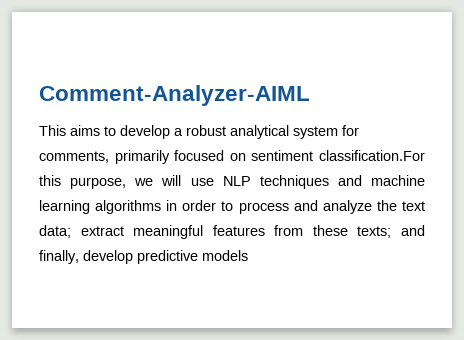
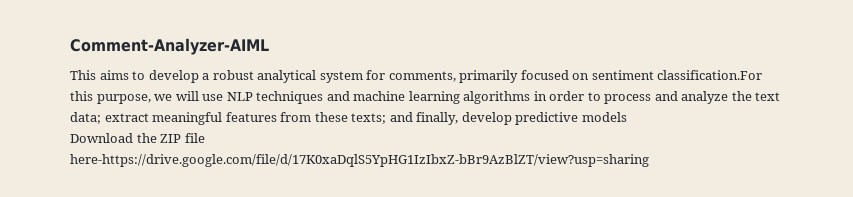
(248, 255) none -> [70,133,205,143] [70,154,649,167] // Download the ZIP file here-https://drive.google.com/file/d/17K0xaDqlS5YpHG1IzIbxZ-bBr9AzBlZT/view?usp=sharing

